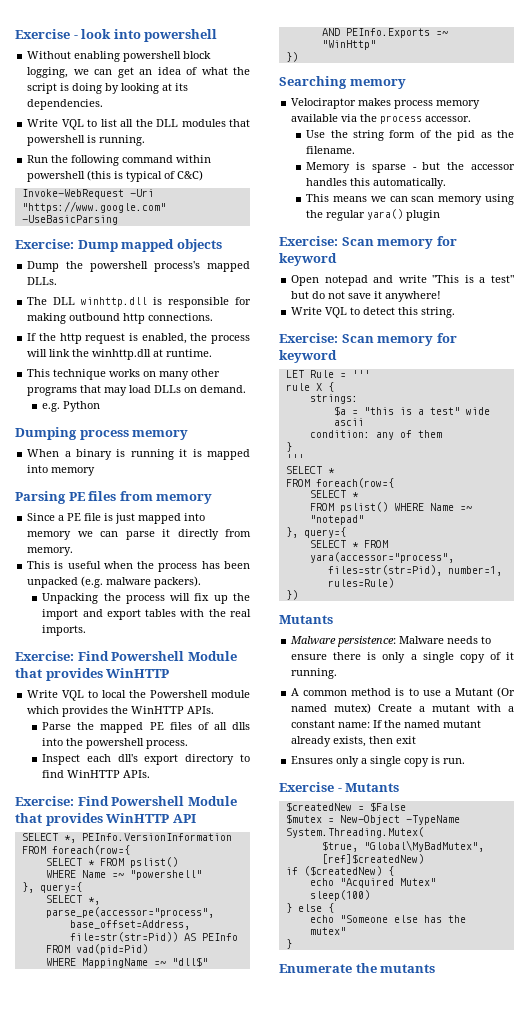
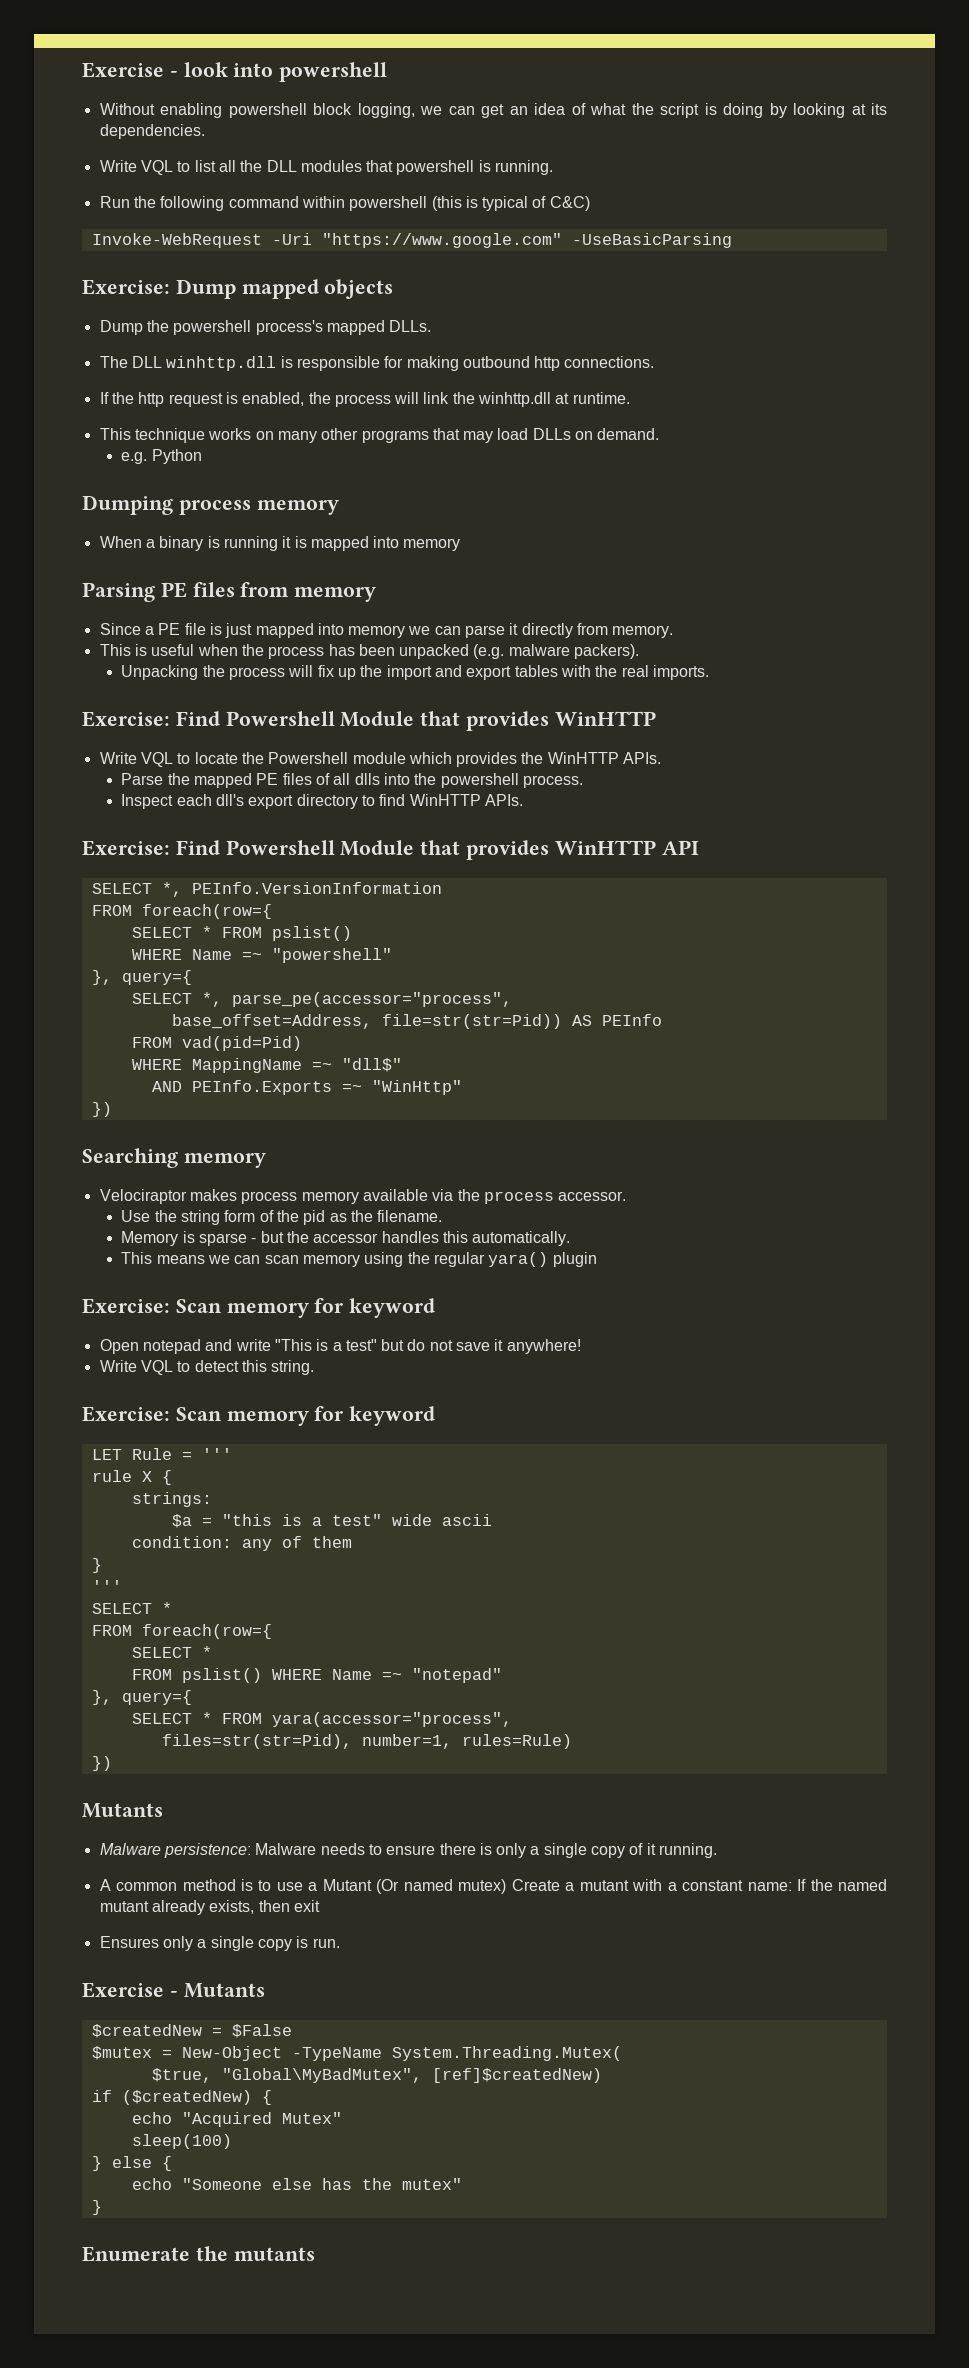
[102,690,127,698] local -> [194,752,238,764] locate

